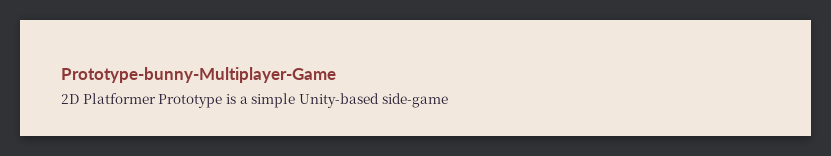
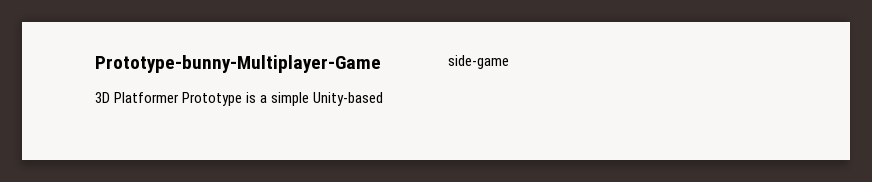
[61,94,79,104] 2D -> [95,92,110,103] 3D

